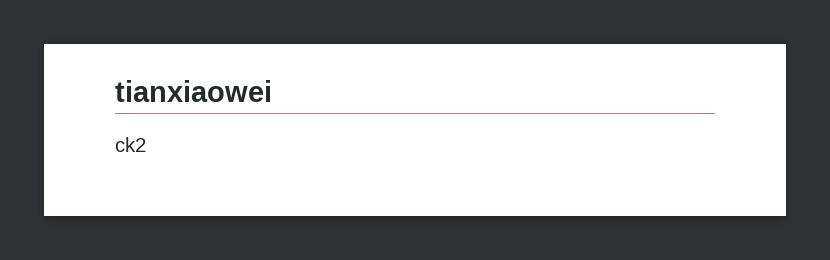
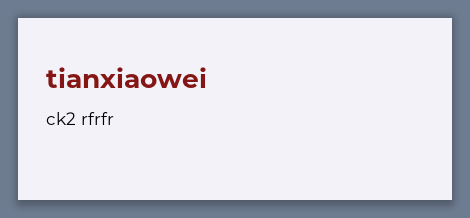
(146, 144) none -> [80,112,114,125] rfrfr

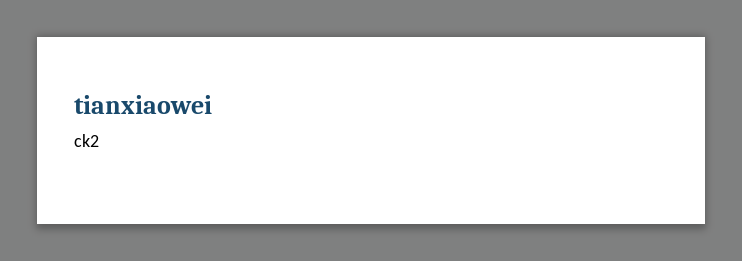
[80,112,114,125] rfrfr -> (99, 140) none

